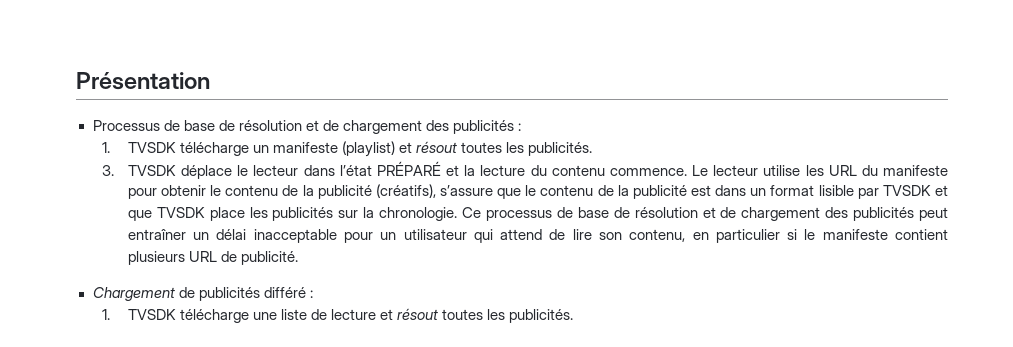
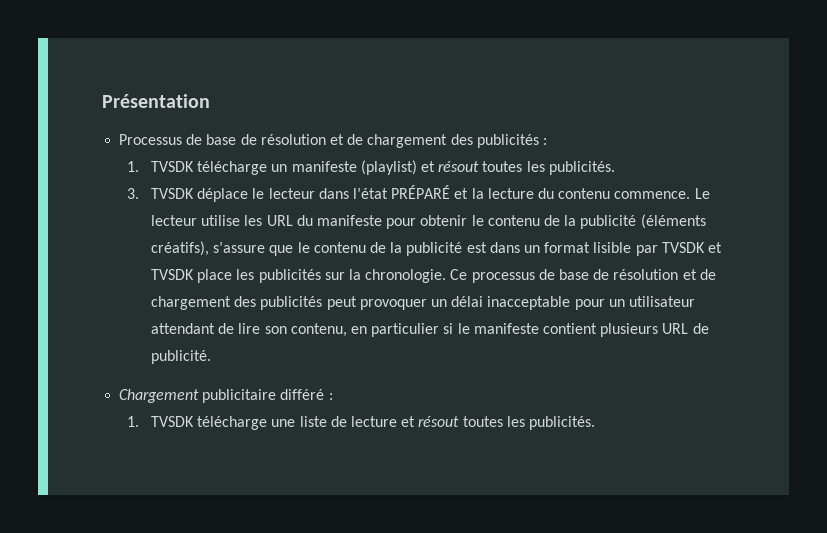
[375,184,436,198] (créatifs), -> [640,214,706,229] [151,241,210,256] (éléments créatifs),
[127,210,152,221] que -> (722, 247) none
[127,229,186,240] entraîner -> [359,299,427,310] provoquer
[473,229,543,243] qui attend -> [151,323,216,334] attendant
[178,287,260,301] de publicités -> [202,389,277,403] publicitaire

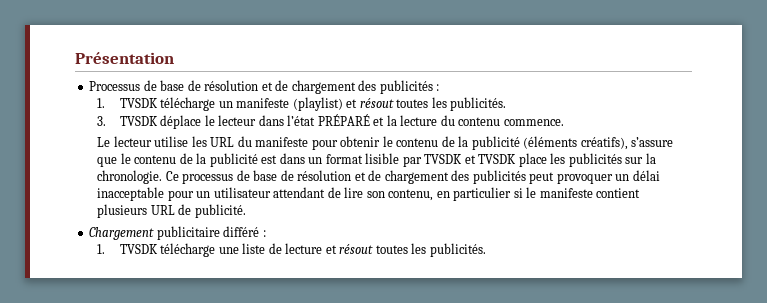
(691, 195) none -> (564, 122) //

